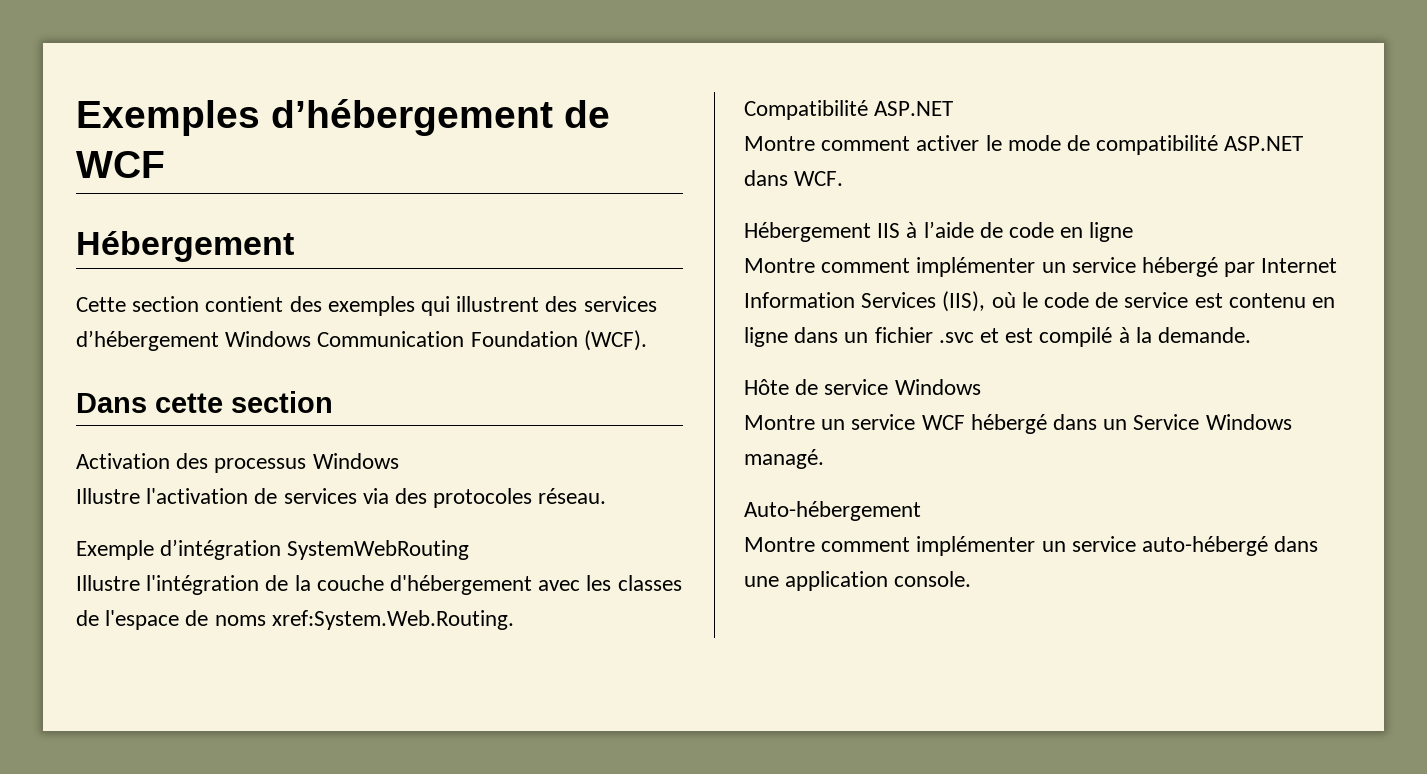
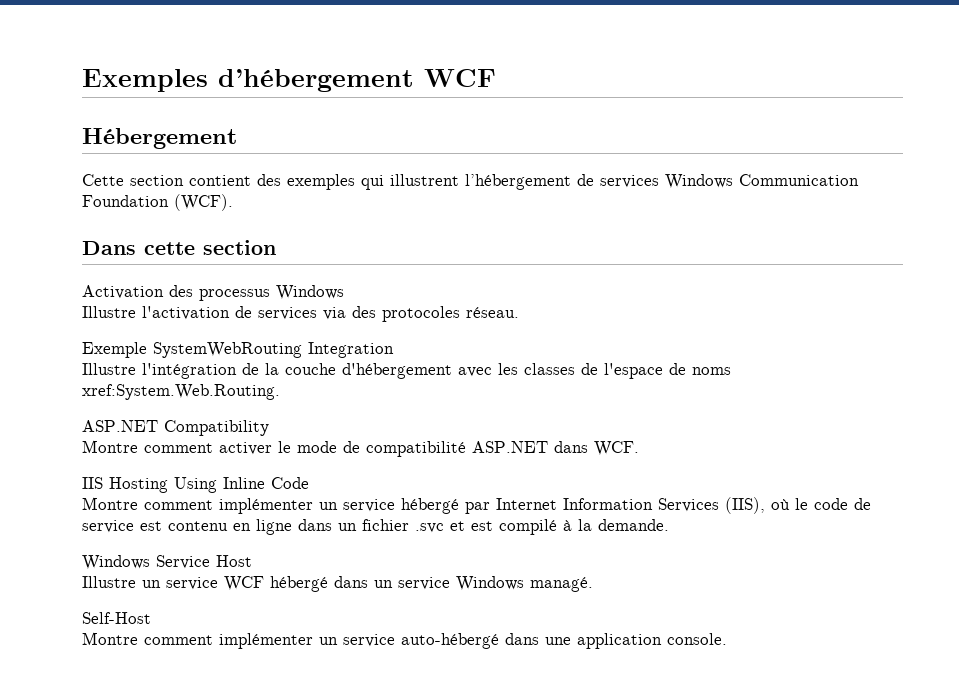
[564,100,610,128] de -> (414, 80) none
[545,296,657,312] [76,330,219,351] des services d’hébergement -> [465,174,659,190] l’hébergement de services
[160,539,282,560] d’intégration -> (147, 350) none
(470, 550) none -> [308,342,394,358] Integration
[744,100,954,120] Compatibilité ASP.NET -> [82,420,269,436] ASP.NET Compatibility
[744,221,1134,242] Hébergement IIS à l’aide de code en ligne -> [82,477,309,493] IIS Hosting Using Inline Code
[744,379,981,395] [744,415,815,430] Hôte de service Windows // Montre -> [82,555,252,570] [82,576,136,588] Windows Service Host // Illustre
[1133,414,1200,430] Service -> [398,577,450,590] service
[744,501,921,521] Auto-hébergement -> [82,612,151,624] Self-Host

